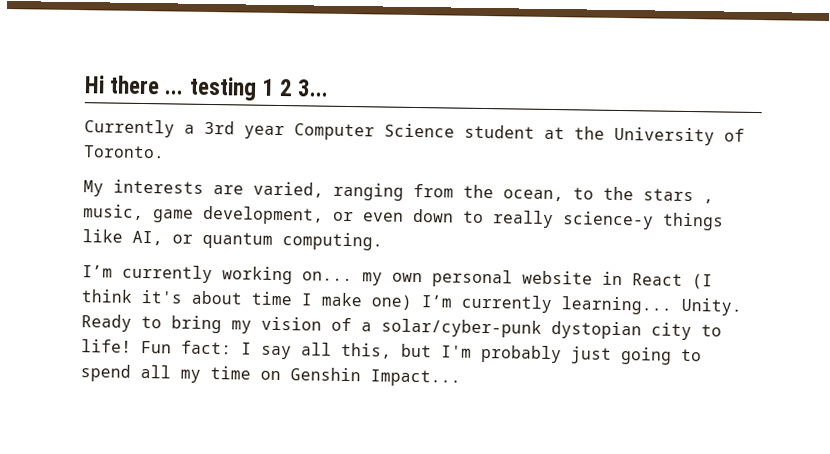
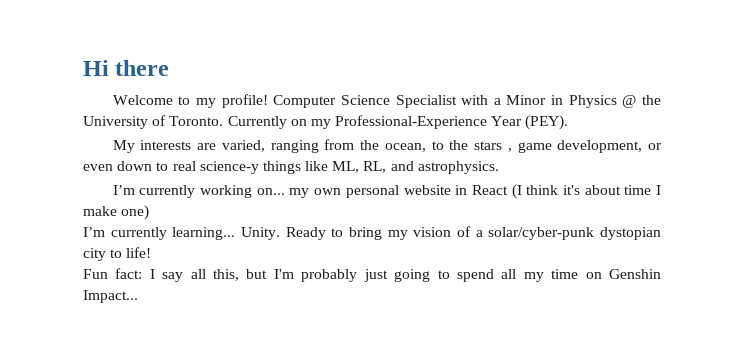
[164,76,330,101] [84,119,745,146] [83,145,165,159] ... testing 1 2 3... // Currently a 3rd year Computer Science student at the University of Toronto. -> [112,94,661,108] [83,115,569,130] // Welcome to my profile! Computer Science Specialist with a Minor in Physics @ the University of Toronto. Currently on my Professional-Experience Year (PEY).
[83,204,144,221] music, -> (512, 150) none
[493,210,554,229] really -> [172,161,196,171] real
[132,230,383,251] AI, or quantum computing. -> [332,161,499,174] ML, RL, and astrophysics.
(413, 302) none -> (150, 212) //
(132, 346) none -> (152, 252) //

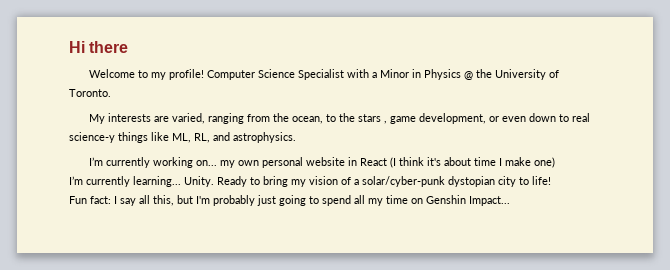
[227,115,569,130] Currently on my Professional-Experience Year (PEY). -> (111, 93) none

